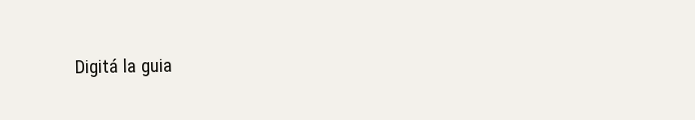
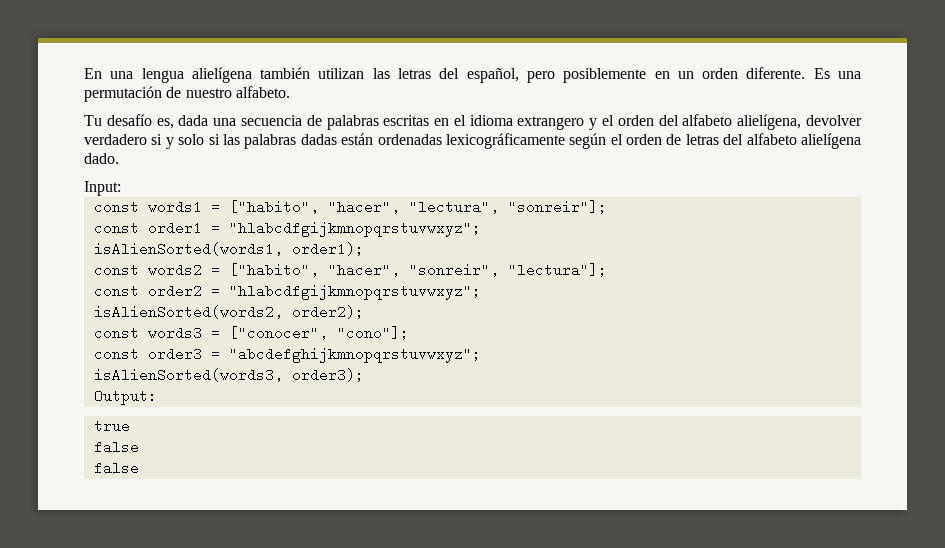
[74,58,173,78] Digitá la guia -> [84,67,861,83] [84,86,290,102] [84,114,862,130] [84,133,862,149] [84,153,119,164] [84,181,121,196] [93,200,607,214] [93,221,481,237] [93,242,364,256] [93,263,607,277] [93,284,481,300] [93,305,364,319] [93,326,409,340] [93,347,481,363] [93,368,364,382] [93,389,157,405] [93,419,130,433] [93,440,139,454] [93,461,139,475] En una lengua alielígena también utilizan las letras del español, pero posiblemente en un orden diferente. Es una permutación de nuestro alfabeto. // Tu desafío es, dada una secuencia de palabras escritas en el idioma extrangero y el orden del alfabeto alielígena, devolver verdadero si y solo si las palabras dadas están ordenadas lexicográficamente según el orden de letras del alfabeto alielígena dado. // Input: // const words1 = ["habito", "hacer", "lectura", "sonreir"]; // const order1 = "hlabcdfgijkmnopqrstuvwxyz"; // isAlienSorted(words1, order1); // const words2 = ["habito", "hacer", "sonreir", "lectura"]; // const order2 = "hlabcdfgijkmnopqrstuvwxyz"; // isAlienSorted(words2, order2); // const words3 = ["conocer", "cono"]; // const order3 = "abcdefghijkmnopqrstuvwxyz"; // isAlienSorted(words3, order3); // Output: // true // false // false

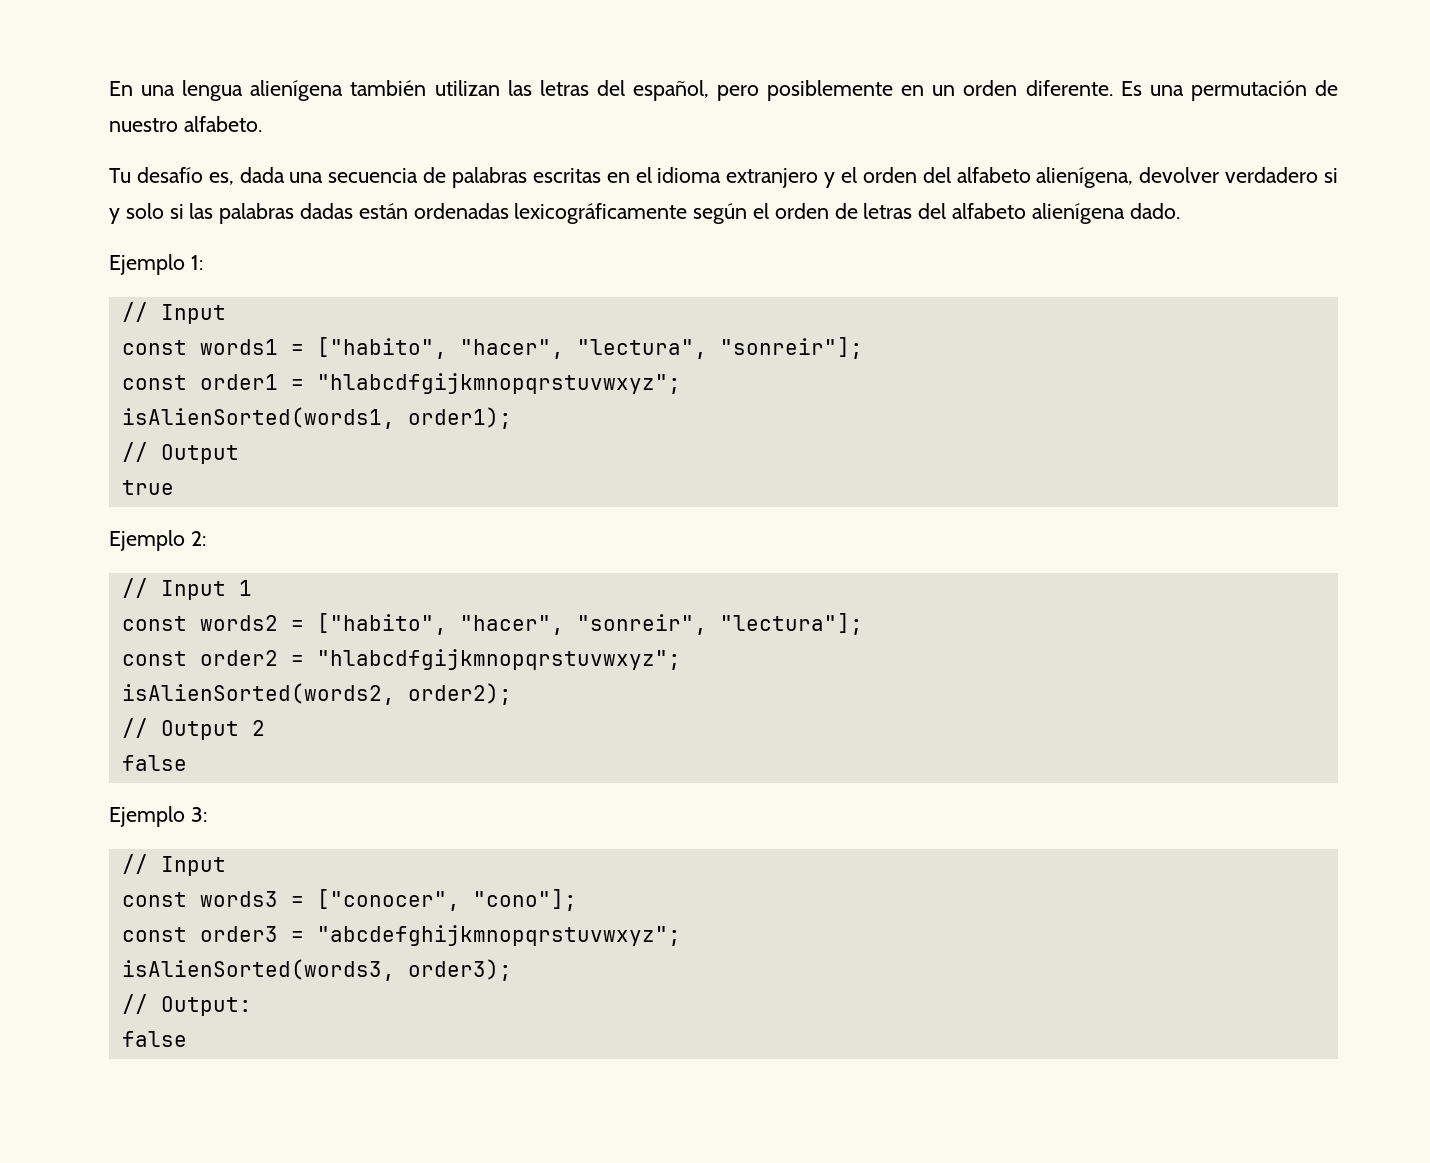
[191,67,252,83] alielígena -> [250,80,344,101] alienígena
[517,116,585,130] extrangero -> [726,168,819,188] extranjero
[737,114,802,130] alielígena, -> [1036,167,1134,188] alienígena,
[801,133,862,149] alielígena -> [1031,203,1125,224] alienígena
[84,181,121,196] Input: -> [109,254,203,275] [121,302,226,324] Ejemplo 1: // // Input
(364, 249) none -> [121,442,239,464] [121,480,174,495] [109,530,206,551] [121,578,252,600] // // Output // true // Ejemplo 2: // // Input 1
(364, 312) none -> [121,718,265,740] [121,755,187,771] [109,806,207,827] [121,854,226,876] // // Output 2 // false // Ejemplo 3: // // Input
(364, 375) none -> [121,994,148,1014] //
[93,419,130,433] [93,440,139,454] [93,461,139,475] // true // false // false -> [121,1031,187,1047] // false

